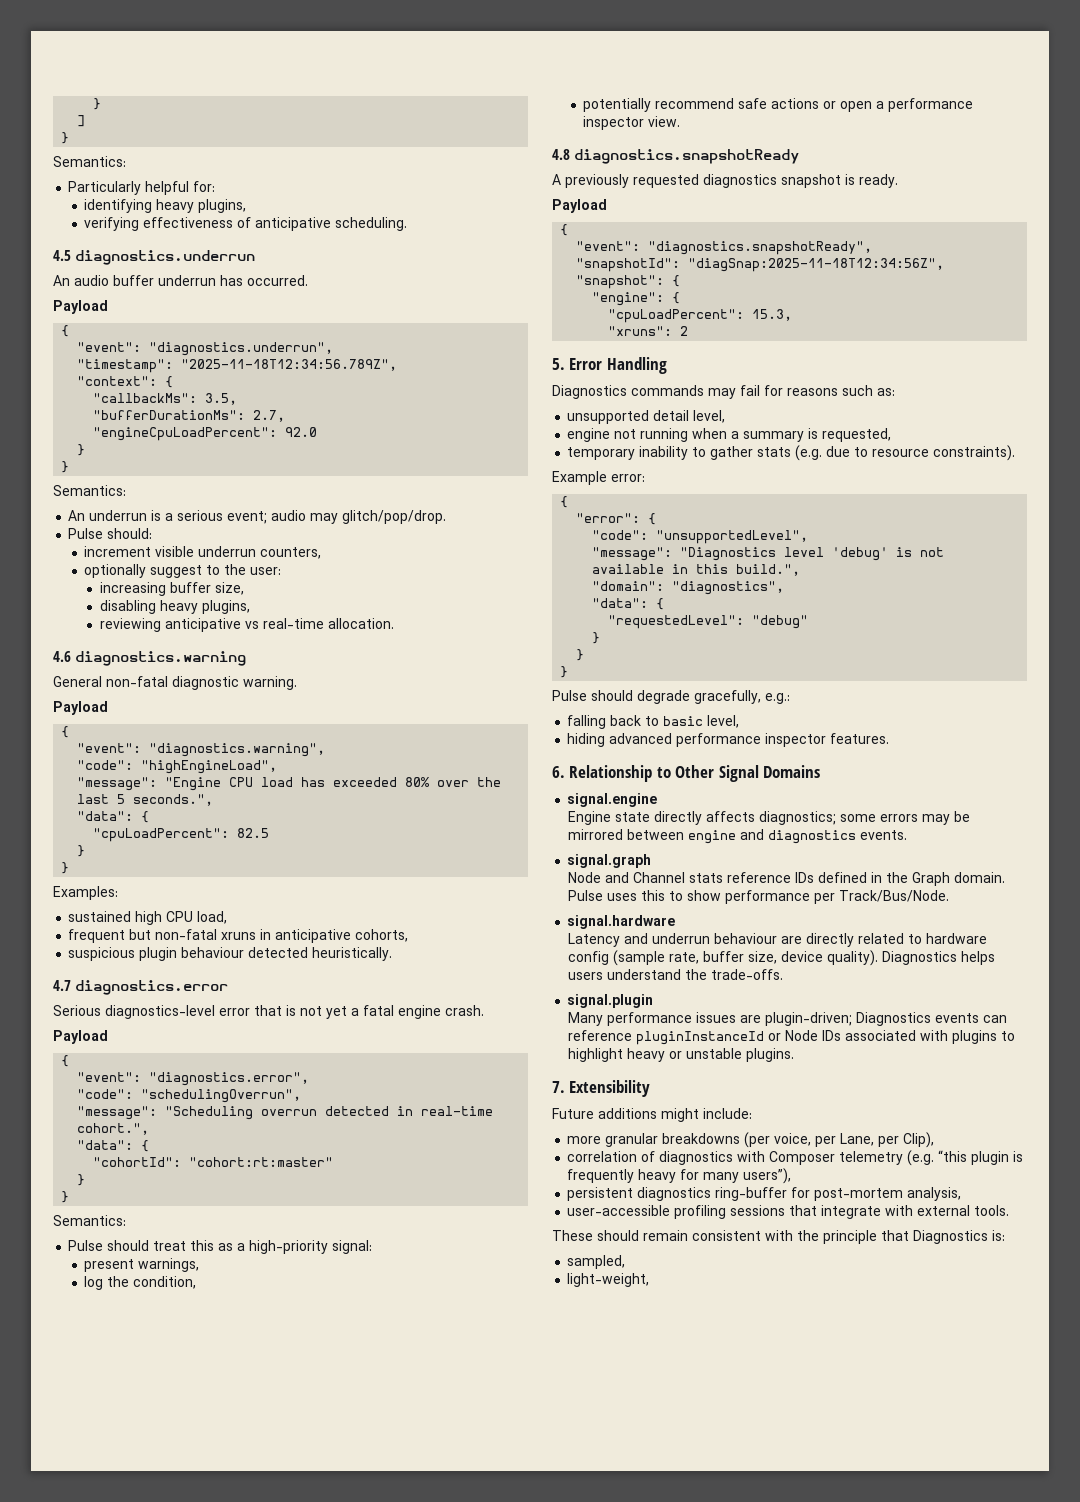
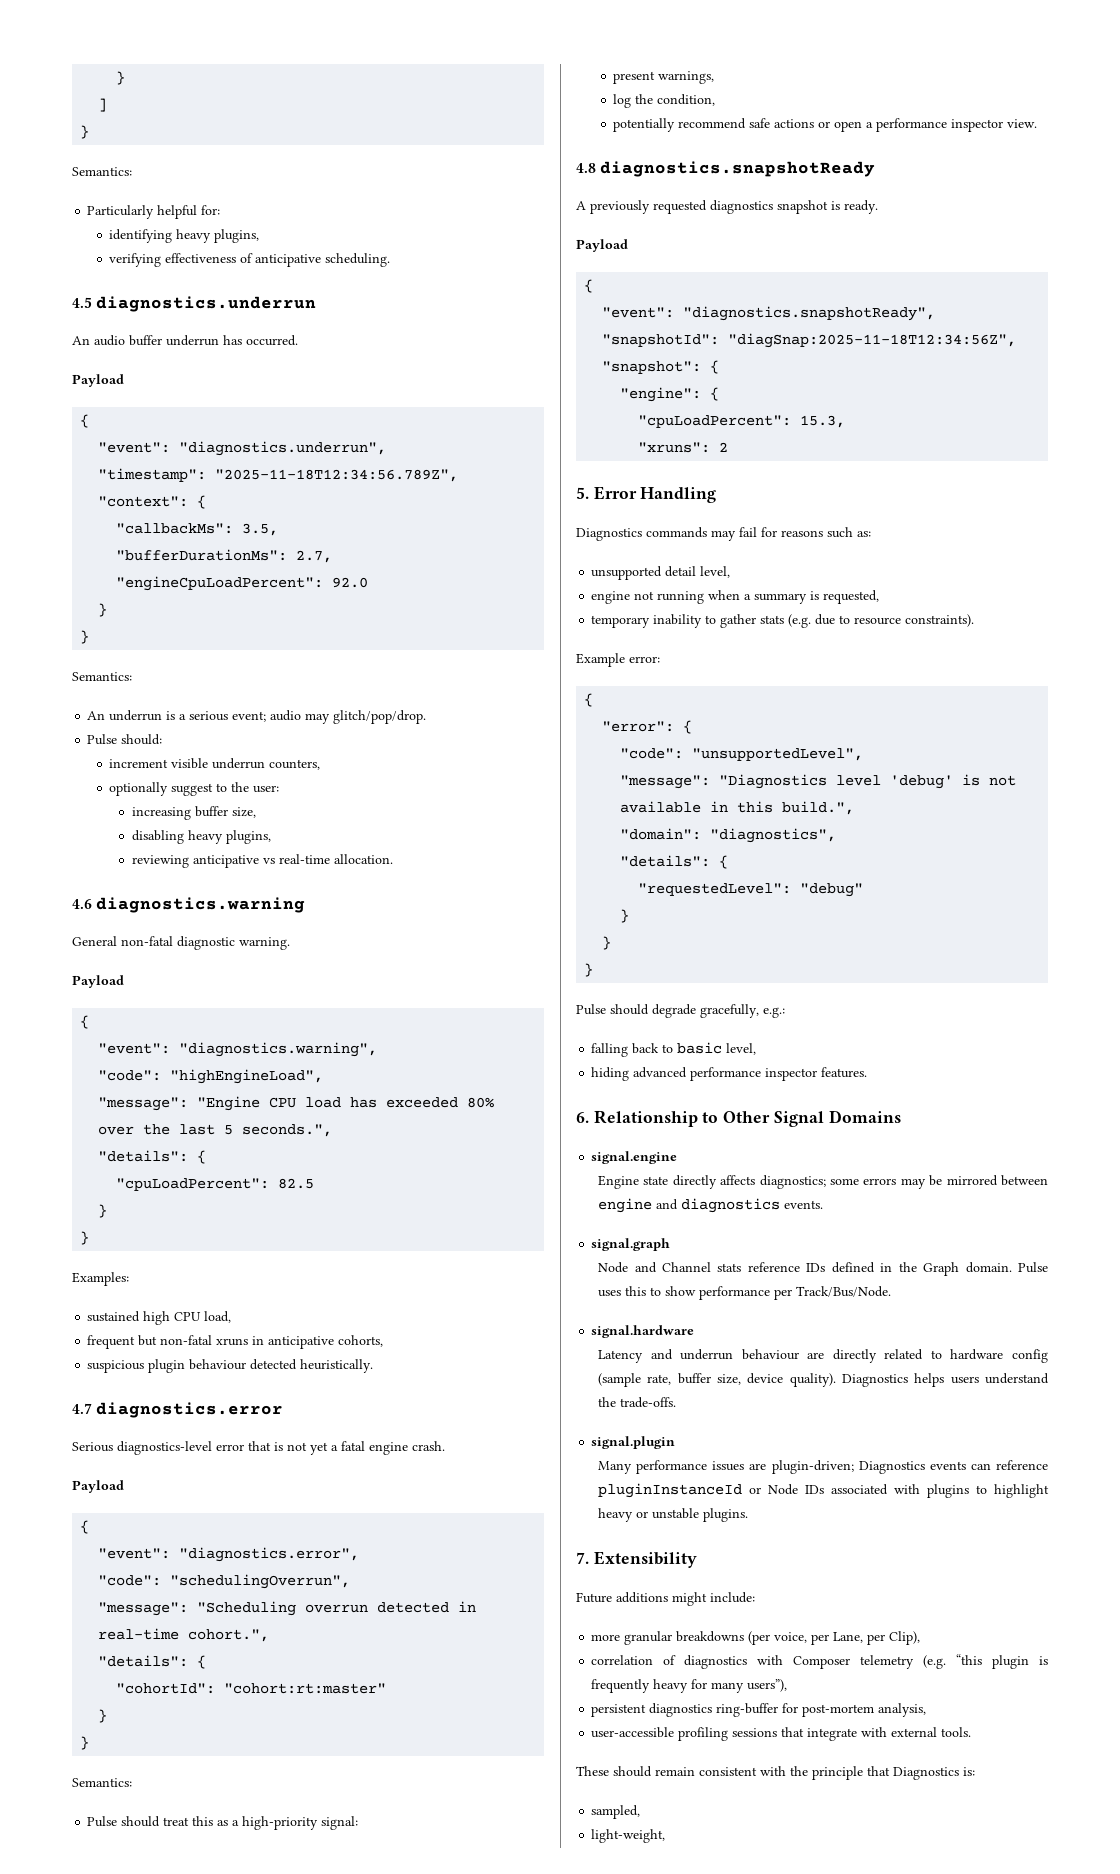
[77,811,134,821] "data": -> [98,1150,189,1162] "details":
[77,1140,134,1150] "data": -> [98,1655,189,1667] "details":
[592,598,649,608] "data": -> [620,855,711,867] "details":

